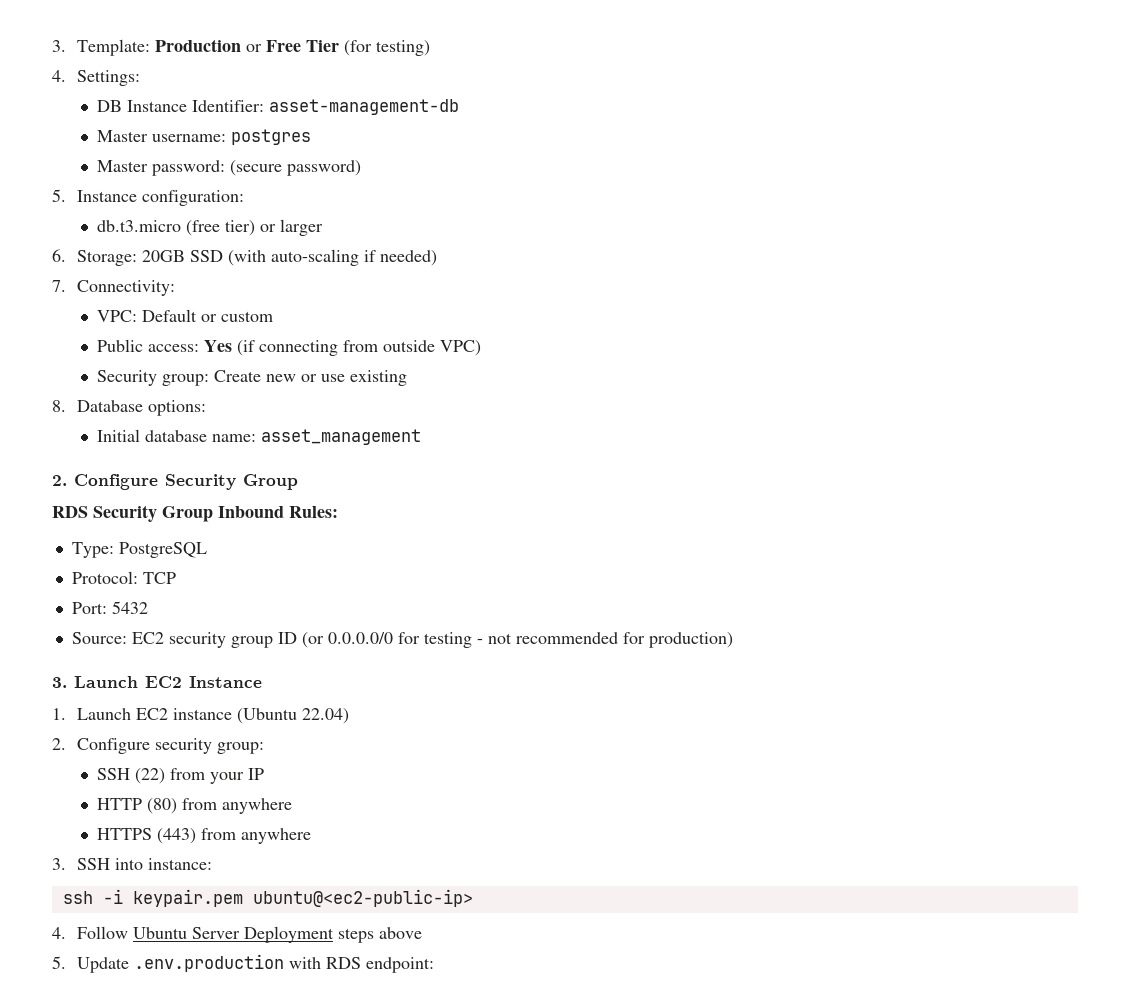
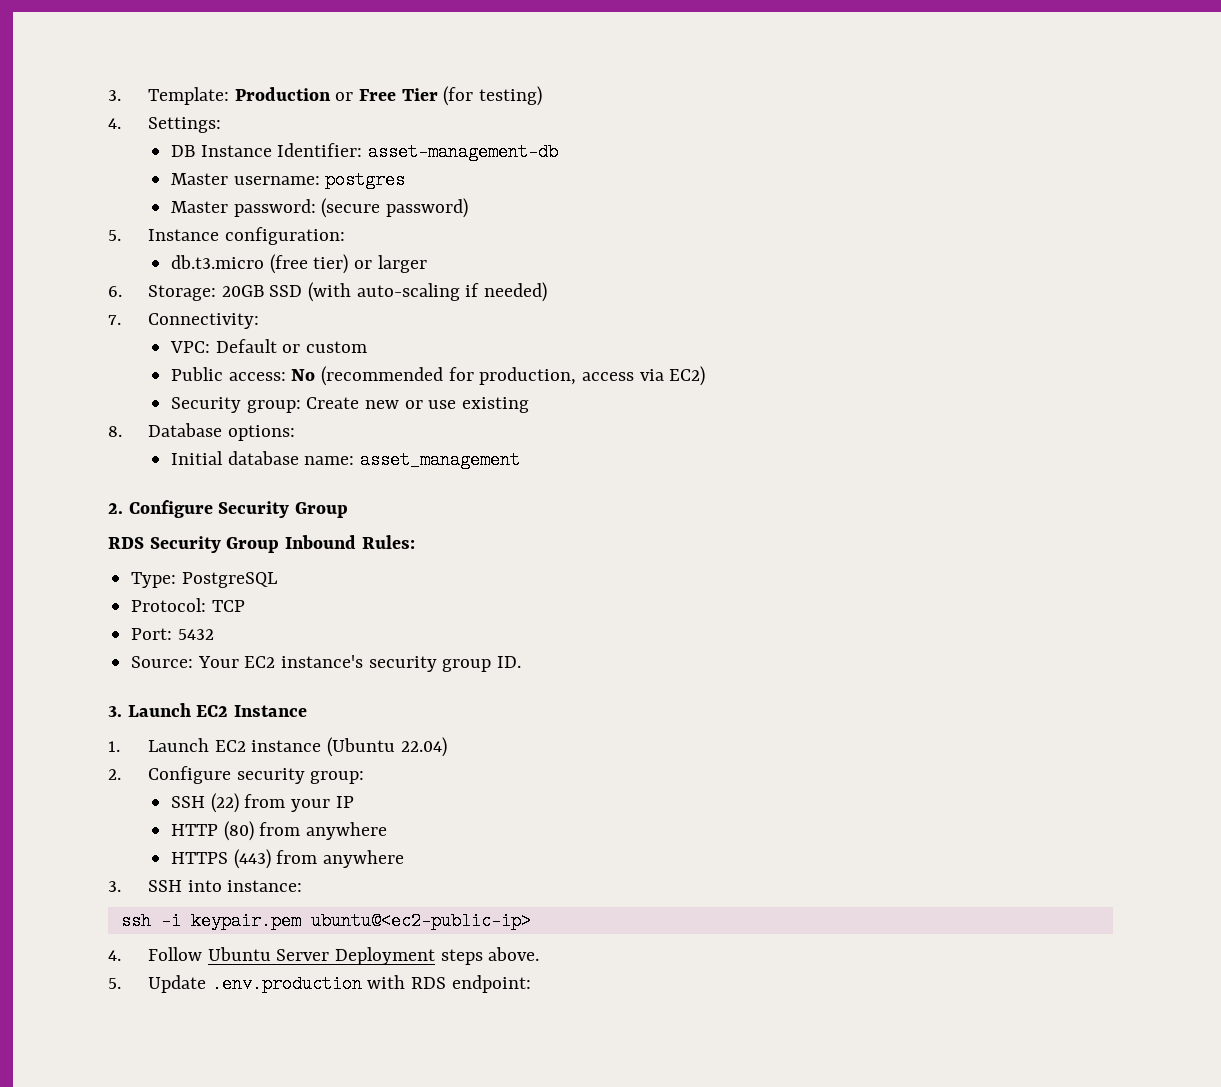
[203,340,481,356] Yes (if connecting from outside VPC) -> [291,366,706,386] No (recommended for production, access via EC2)
[131,632,733,648] EC2 security group ID (or 0.0.0.0/0 for testing - not recommended for production) -> [197,655,522,672] Your EC2 instance's security group ID.
[379,927,423,939] above -> [488,947,540,961] above.

